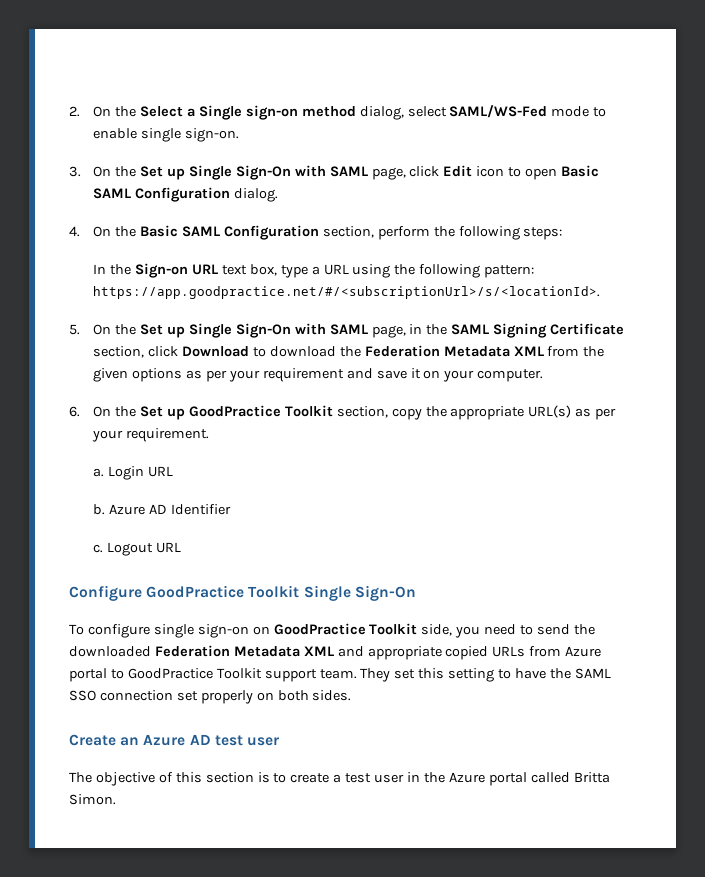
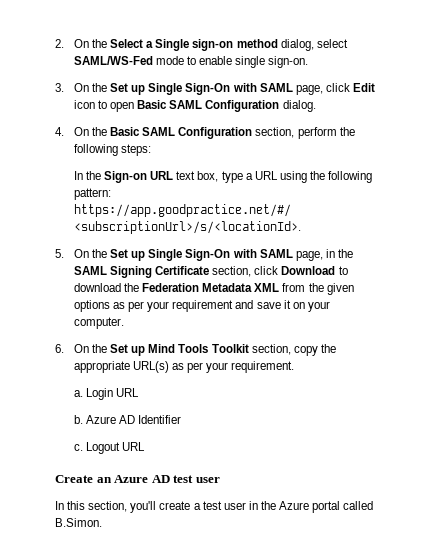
[188,405,281,417] GoodPractice -> [148,344,209,353] Mind Tools
[69,585,416,601] [69,623,595,638] [69,645,602,660] [69,668,611,682] [69,690,352,704] // Configure GoodPractice Toolkit Single Sign-On // To configure single sign-on on GoodPractice Toolkit side, you need to send the downloaded Federation Metadata XML and appropriate copied URLs from Azure portal to GoodPractice Toolkit support team. They set this setting to have the SAML SSO connection set properly on both sides. -> (146, 446) none
[69,772,287,786] The objective of this section is to -> [55,501,157,513] In this section, you'll
[573,772,610,783] [69,794,116,805] Britta Simon. -> [55,518,102,527] B.Simon.

